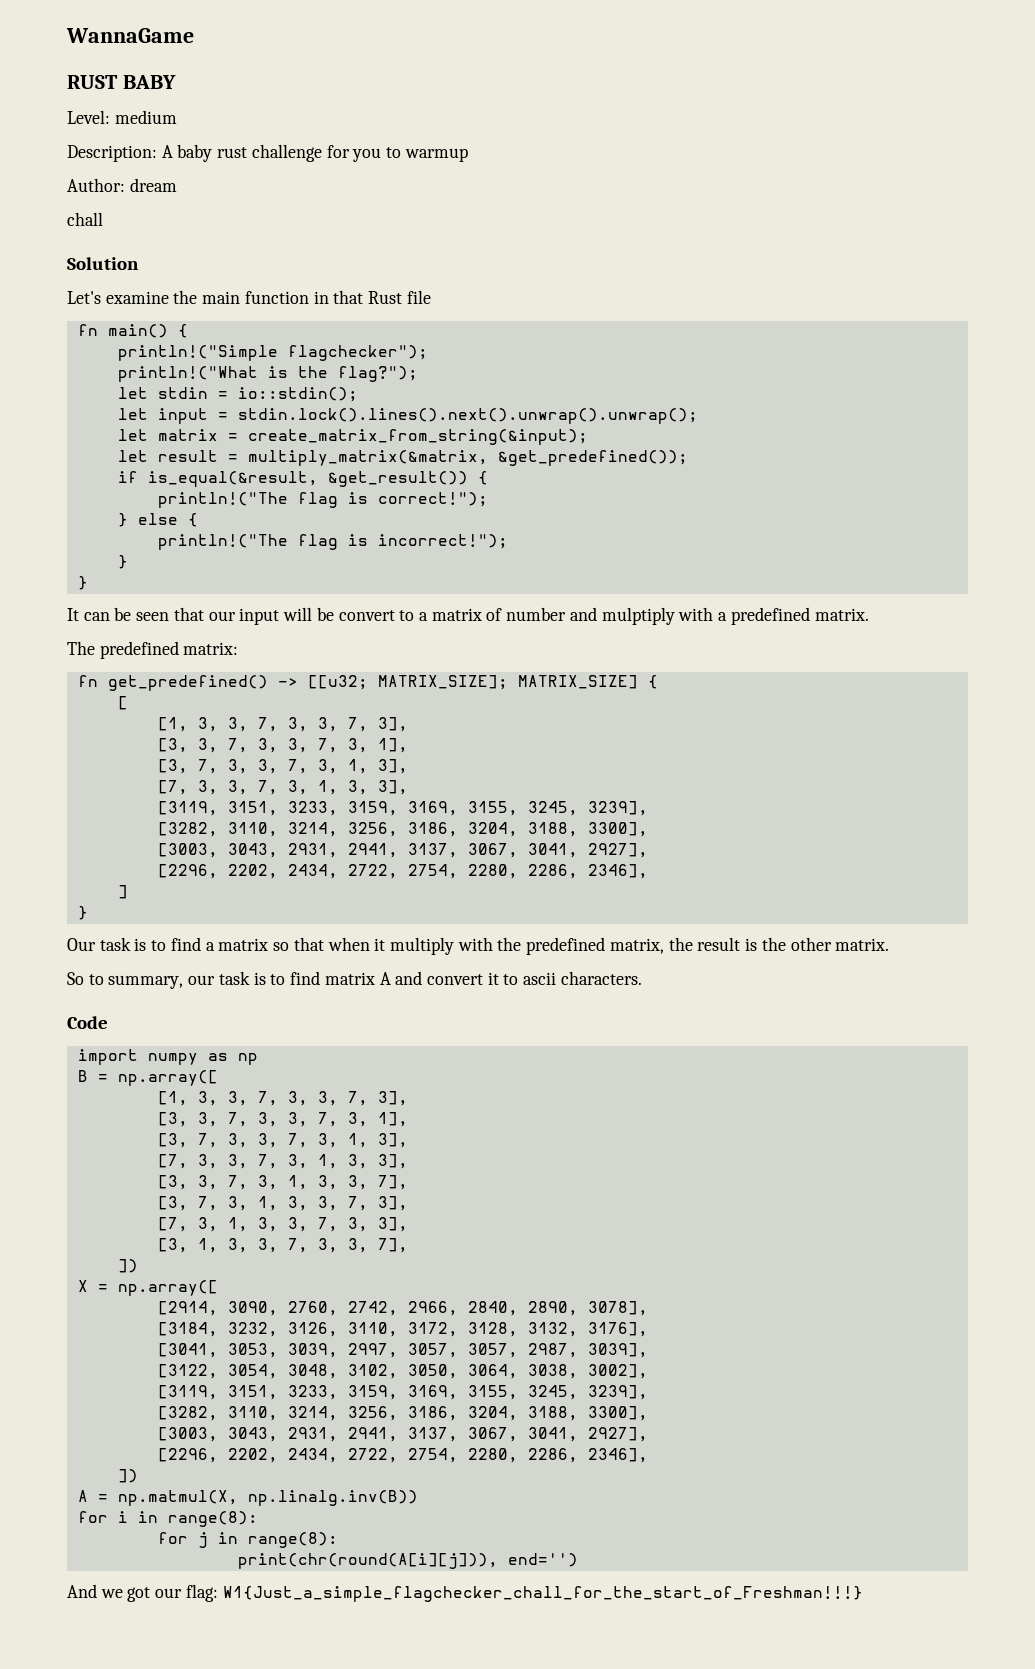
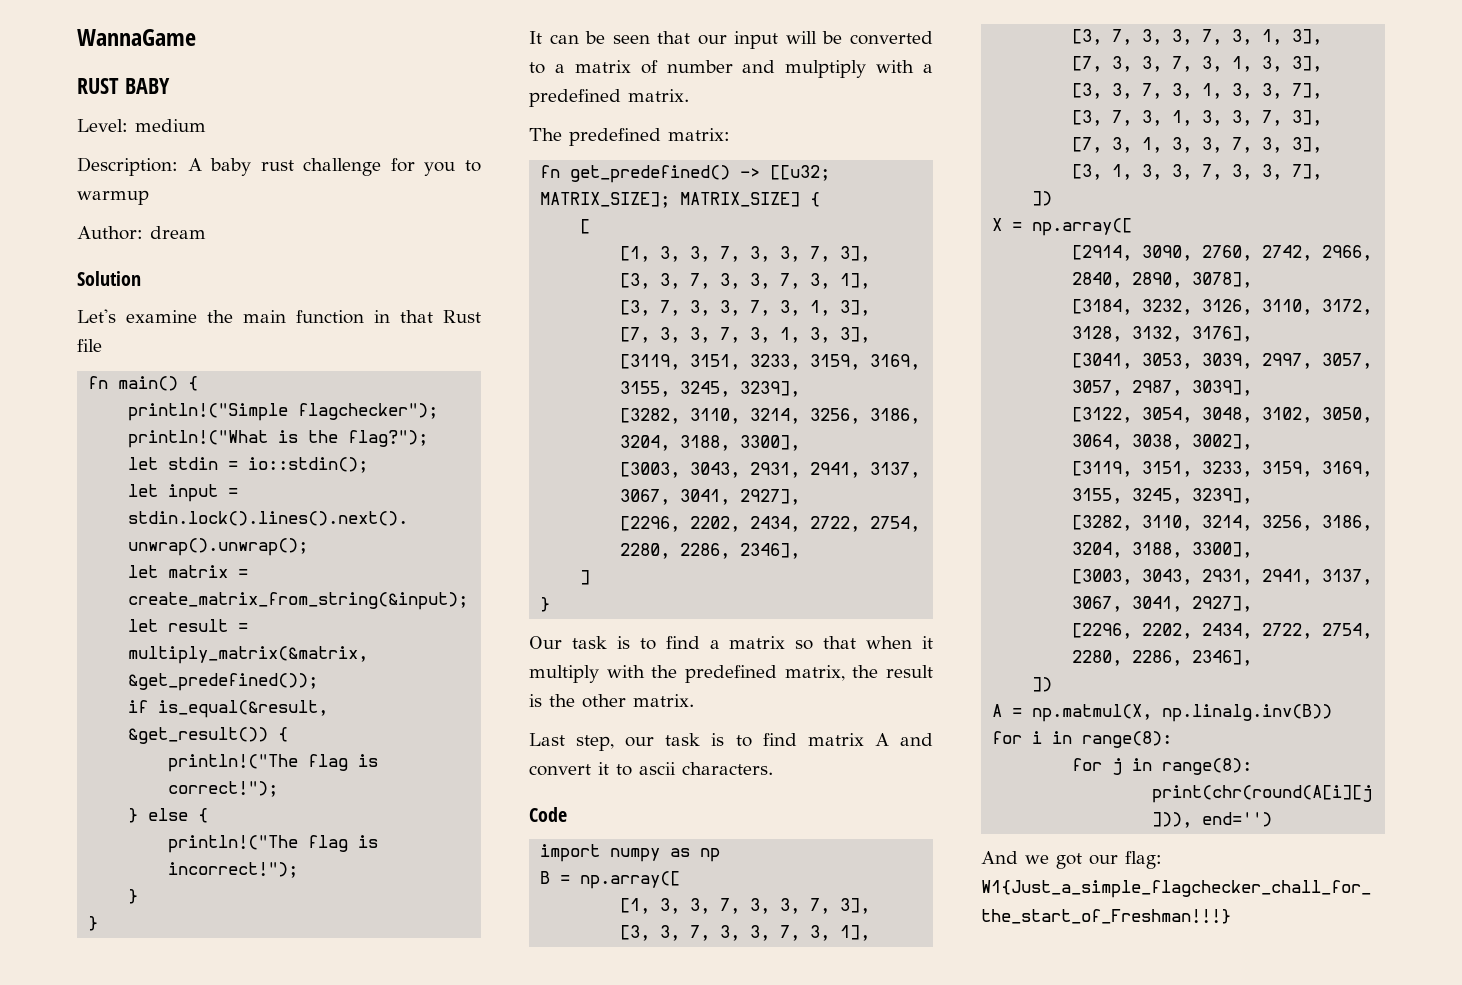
[67,212,103,226] // chall -> (206, 232) none
[338,610,395,621] convert -> [850,31,933,45] converted
[67,972,184,989] So to summary, -> [529,733,615,751] Last step,

